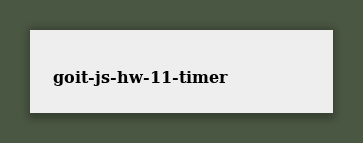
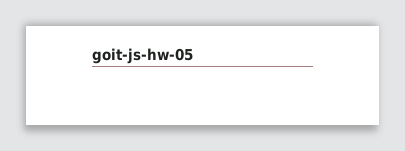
[53,71,228,86] goit-js-hw-11-timer -> [92,48,193,64] goit-js-hw-05

